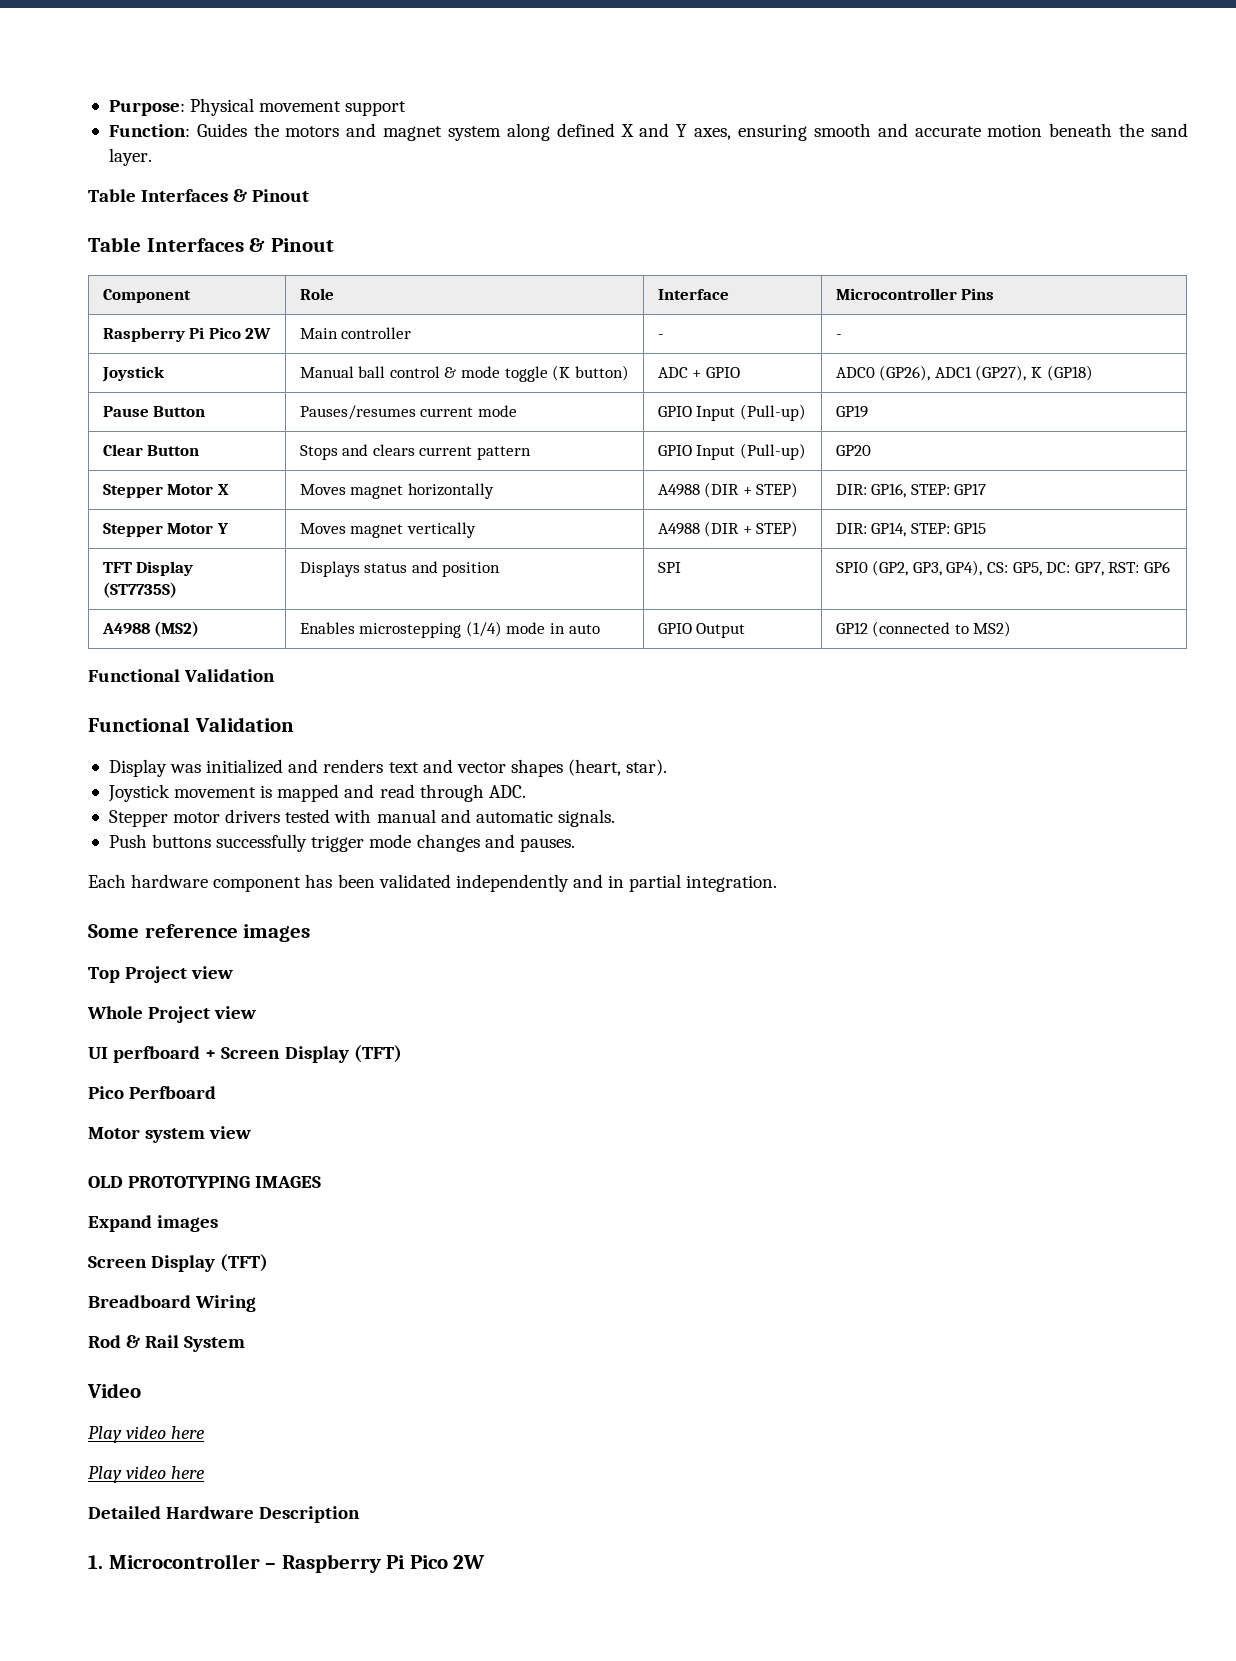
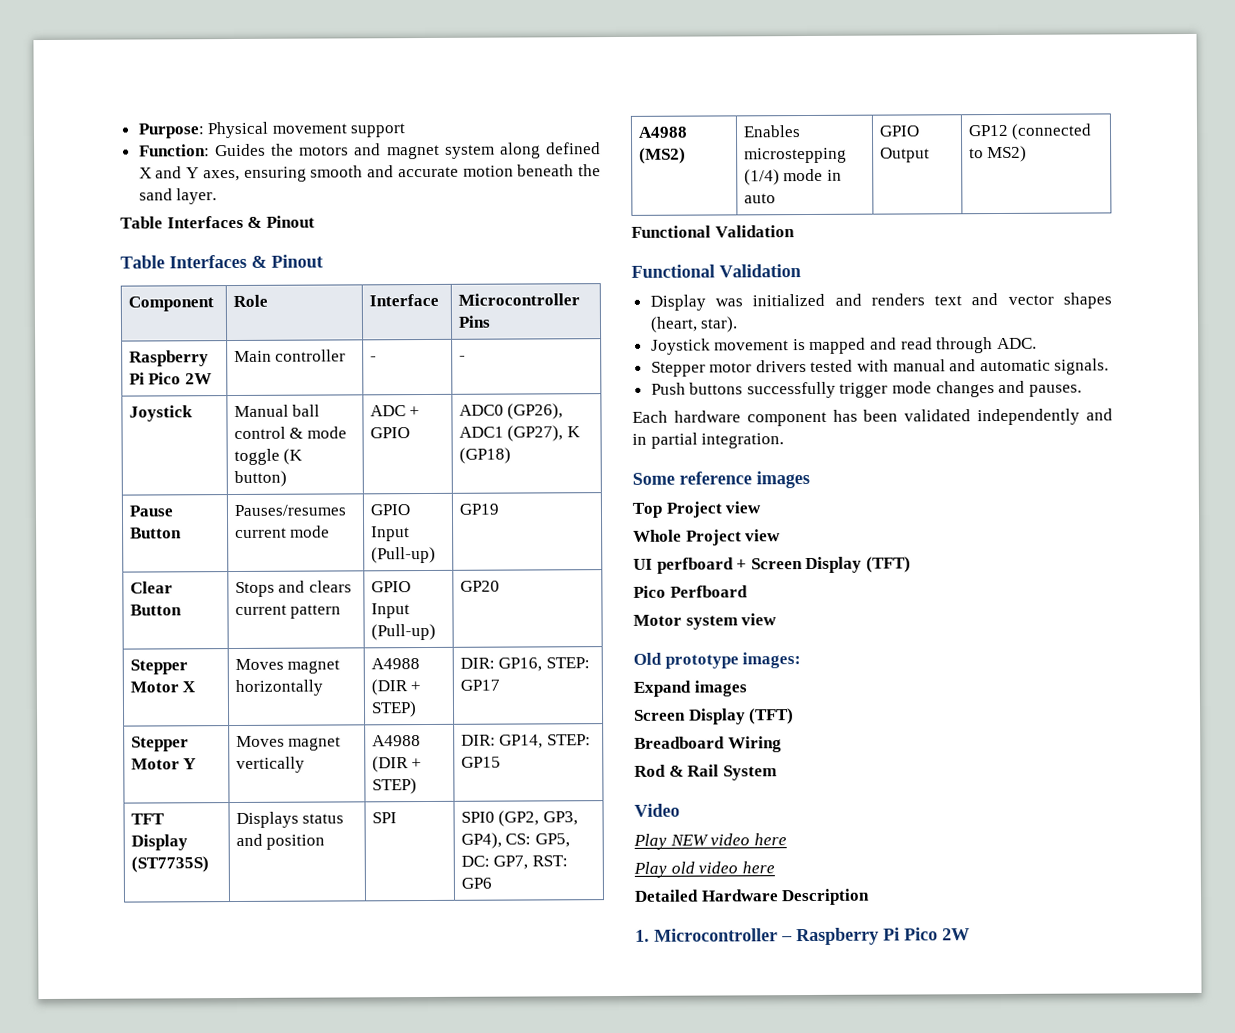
[88,1176,322,1188] OLD PROTOTYPING IMAGES -> [633,652,802,669] Old prototype images:
(122, 1434) none -> [669,834,709,846] NEW
(122, 1474) none -> [670,861,695,874] old

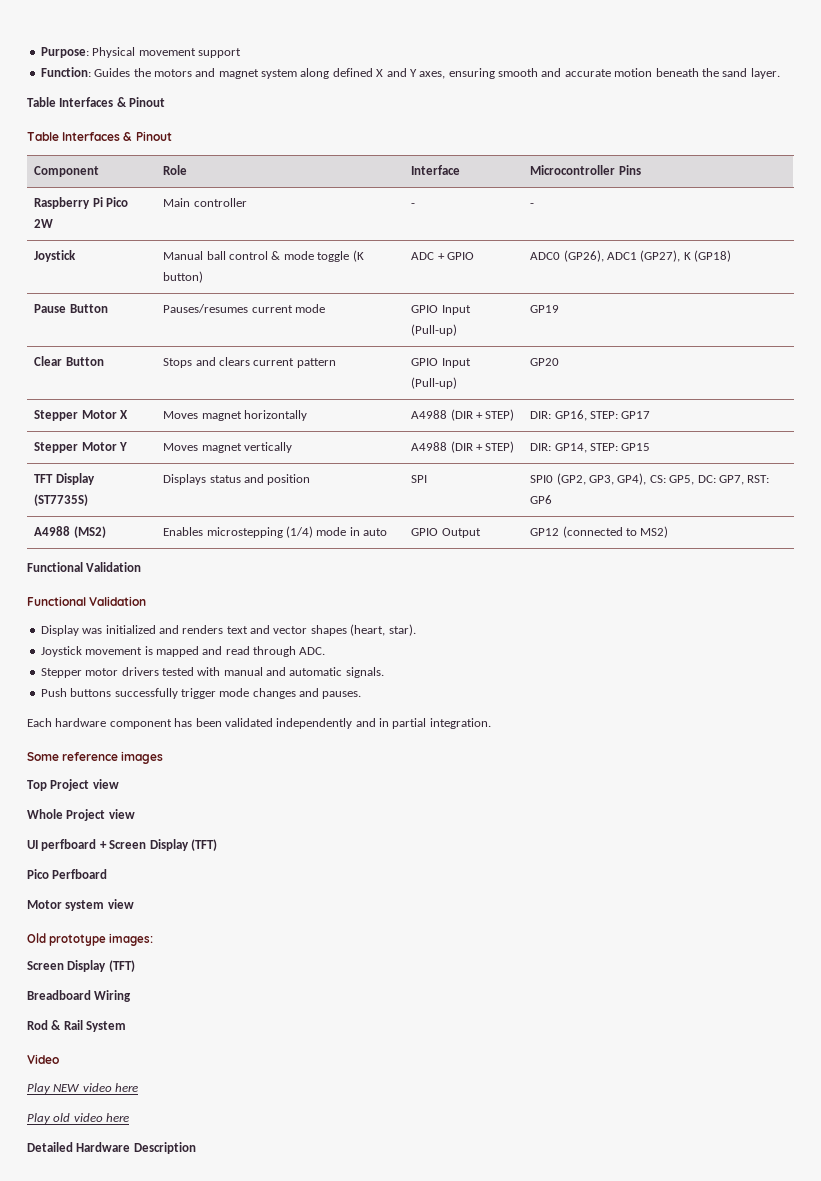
[633,680,747,697] // Expand images -> (154, 939) none
[635,927,970,946] // 1. Microcontroller – Raspberry Pi Pico 2W -> (196, 1148) none

